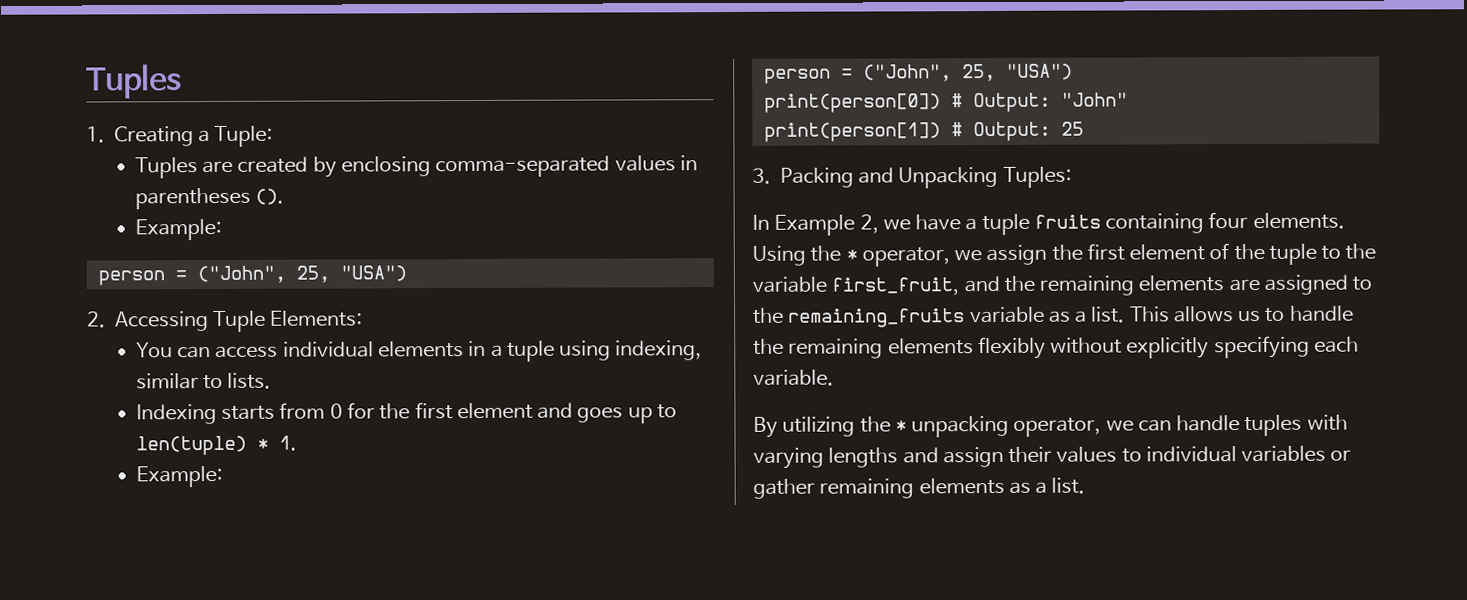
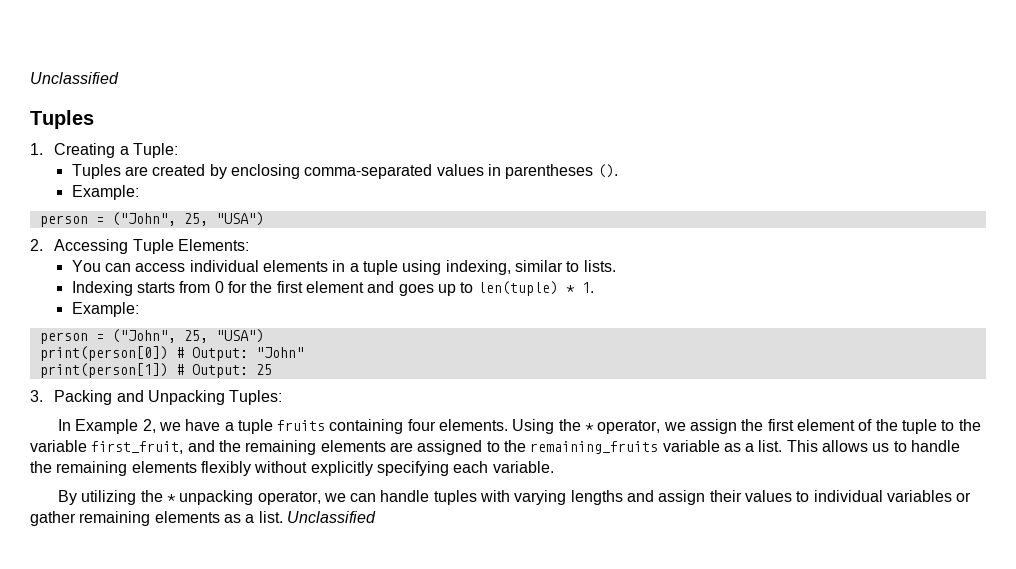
(86, 81) none -> [30,72,119,84] Unclassified //
(1086, 485) none -> [286,511,376,523] Unclassified

